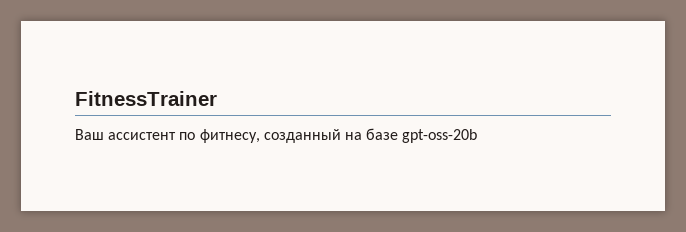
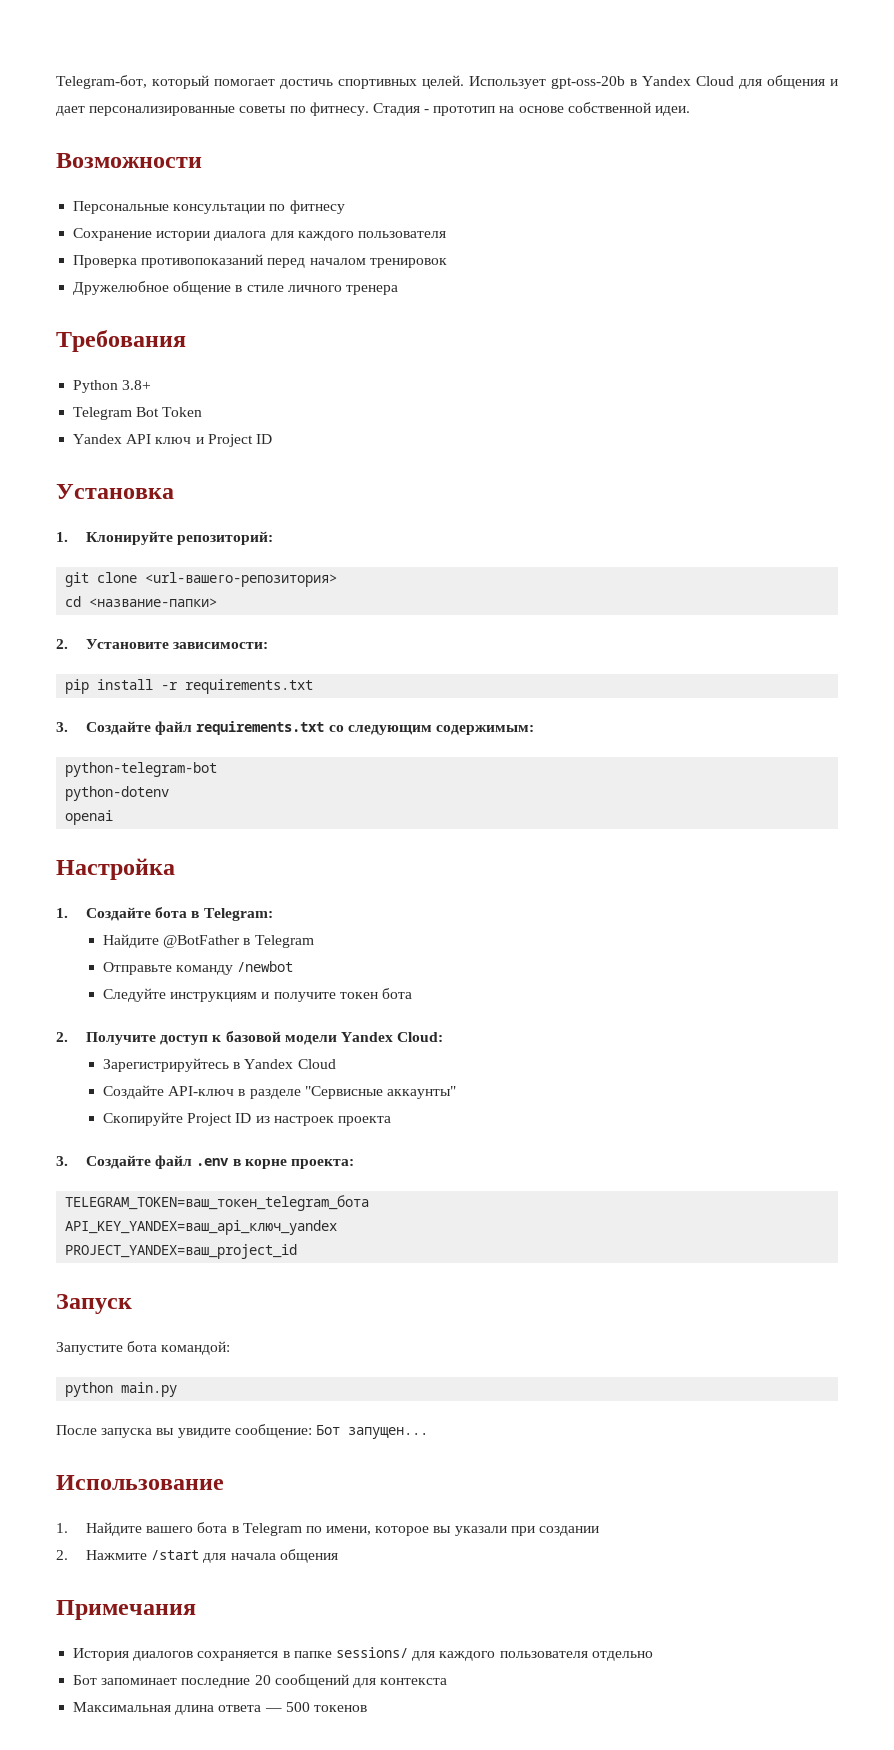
[75,91,217,106] [75,128,478,143] FitnessTrainer // Ваш ассистент по фитнесу, созданный на базе gpt-oss-20b -> [56,75,838,89] [56,102,691,116] [56,153,202,168] [73,200,345,214] [73,228,446,241] [73,254,447,268] [73,281,398,295] [56,330,186,352] [73,380,152,393] [73,407,203,420] [73,434,272,447] [56,484,174,499] [56,531,274,545] [65,572,338,587] [65,596,218,607] [56,639,269,649] [65,679,314,694] [56,721,534,735] [65,762,218,777] [65,786,170,801] [65,810,114,825] [56,858,175,880] [56,907,273,921] [103,934,314,948] [103,961,294,975] [103,988,412,1002] [56,1031,444,1045] [103,1058,336,1072] [103,1085,456,1099] [103,1112,391,1126] [56,1155,354,1169] [65,1195,370,1211] [65,1220,338,1235] [65,1244,298,1259] [56,1294,132,1314] [56,1341,231,1355] [65,1382,178,1397] [56,1424,428,1439] [56,1475,224,1490] [56,1522,600,1536] [56,1549,338,1563] [56,1600,196,1620] [73,1647,653,1661] [73,1674,448,1688] [73,1702,367,1715] Telegram-бот, который помогает достичь спортивных целей. Использует gpt-oss-20b в Yandex Cloud для общения и дает персонализированные советы по фитнесу. Стадия - прототип на основе собственной идеи. // Возможности // Персональные консультации по фитнесу // Сохранение истории диалога для каждого пользователя // Проверка противопоказаний перед началом тренировок // Дружелюбное общение в стиле личного тренера // Требования // Python 3.8+ // Telegram Bot Token // Yandex API ключ и Project ID // Установка // 1. Клонируйте репозиторий: // git clone <url-вашего-репозитория> // cd <название-папки> // 2. Установите зависимости: // pip install -r requirements.txt // 3. Создайте файл requirements.txt со следующим содержимым: // python-telegram-bot // python-dotenv // openai // Настройка // 1. Создайте бота в Telegram: // Найдите @BotFather в Telegram // Отправьте команду /newbot // Следуйте инструкциям и получите токен бота // 2. Получите доступ к базовой модели Yandex Cloud: // Зарегистрируйтесь в Yandex Cloud // Создайте API-ключ в разделе "Сервисные аккаунты" // Скопируйте Project ID из настроек проекта // 3. Создайте файл .env в корне проекта: // TELEGRAM_TOKEN=ваш_токен_telegram_бота // API_KEY_YANDEX=ваш_api_ключ_yandex // PROJECT_YANDEX=ваш_project_id // Запуск // Запустите бота командой: // python main.py // После запуска вы увидите сообщение: Бот запущен... // Использование // 1. Найдите вашего бота в Telegram по имени, которое вы указали при создании // 2. Нажмите /start для начала общения // Примечания // История диалогов сохраняется в папке sessions/ для каждого пользователя отдельно // Бот запоминает последние 20 сообщений для контекста // Максимальная длина ответа — 500 токенов

